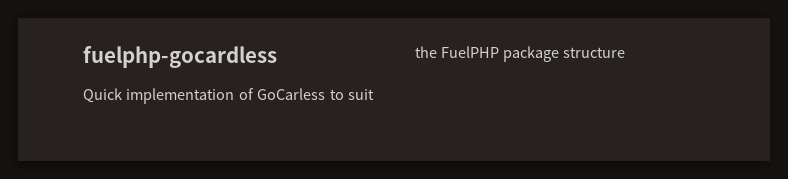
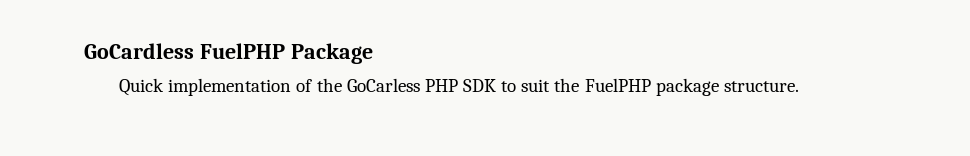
[83,46,277,68] fuelphp-gocardless -> [84,43,373,64] GoCardless FuelPHP Package
[257,88,326,100] GoCarless -> [316,78,496,92] the GoCarless PHP SDK
[562,47,625,58] structure -> [723,81,799,92] structure.

